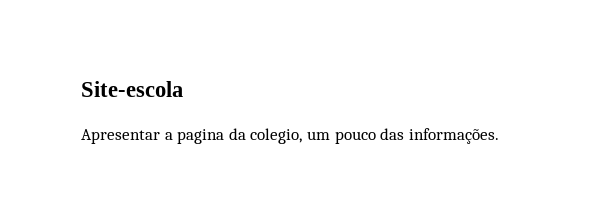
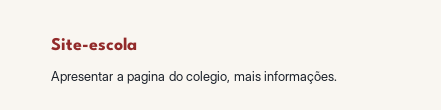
[228,128,405,144] da colegio, um pouco das -> [168,71,261,84] do colegio, mais

